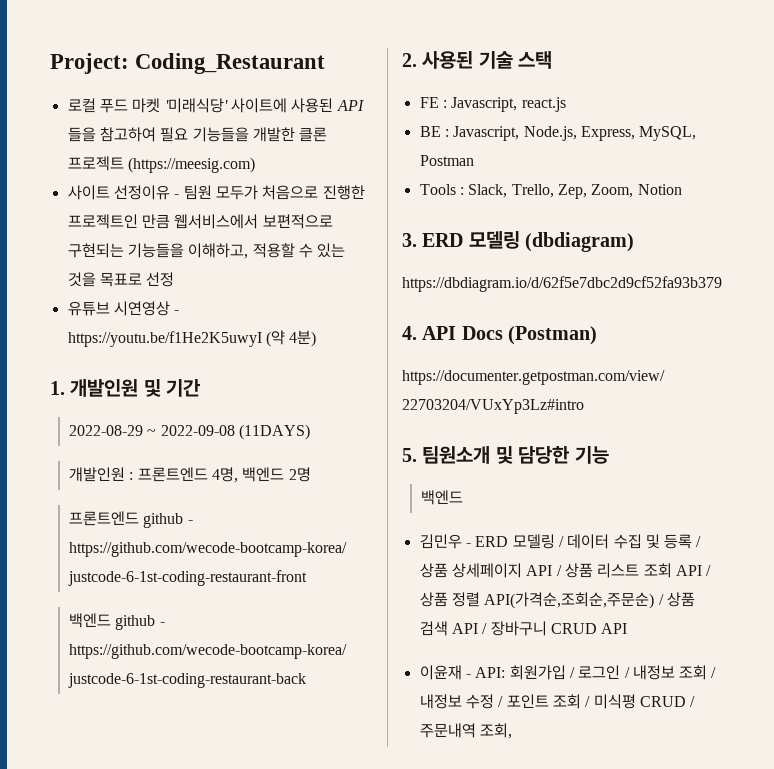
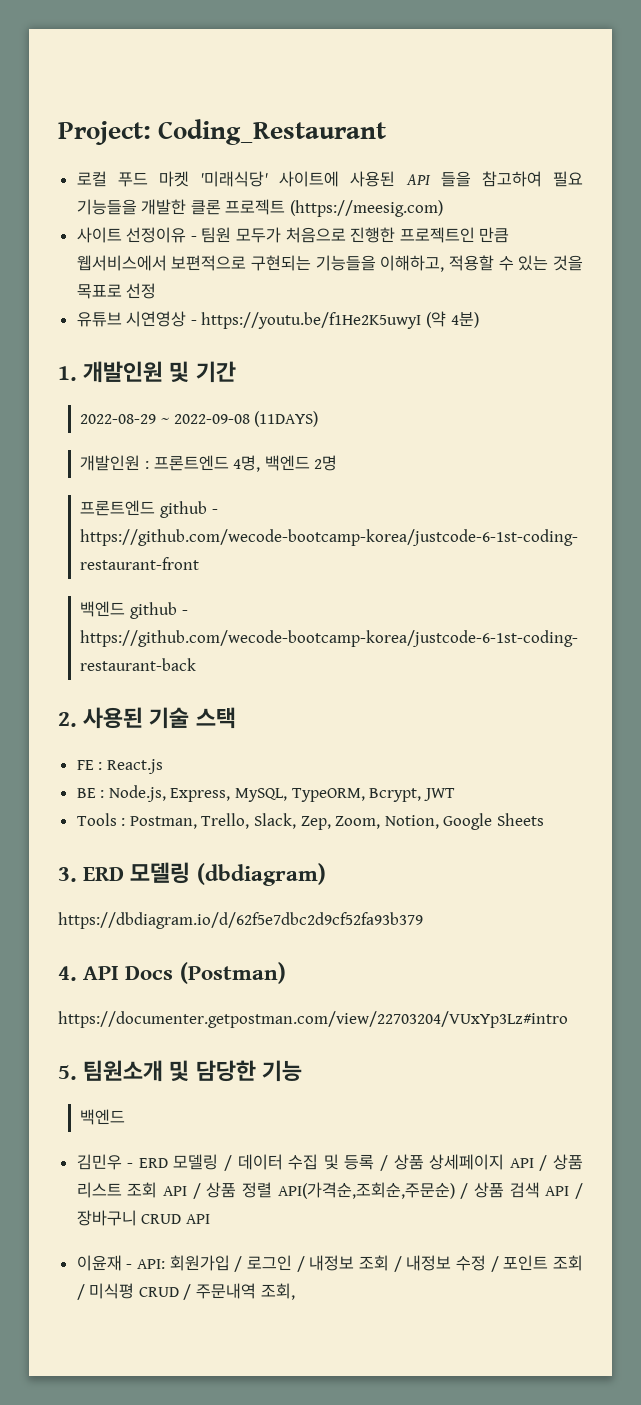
[451,97,566,112] Javascript, react.js -> [106,759,163,774] React.js
[453,126,520,141] Javascript, -> (105, 794) none
[419,155,474,166] Postman -> [291,788,455,802] TypeORM, Bcrypt, JWT
[468,184,682,199] Slack, Trello, Zep, Zoom, Notion -> [129,813,545,830] Postman, Trello, Slack, Zep, Zoom, Notion, Google Sheets

